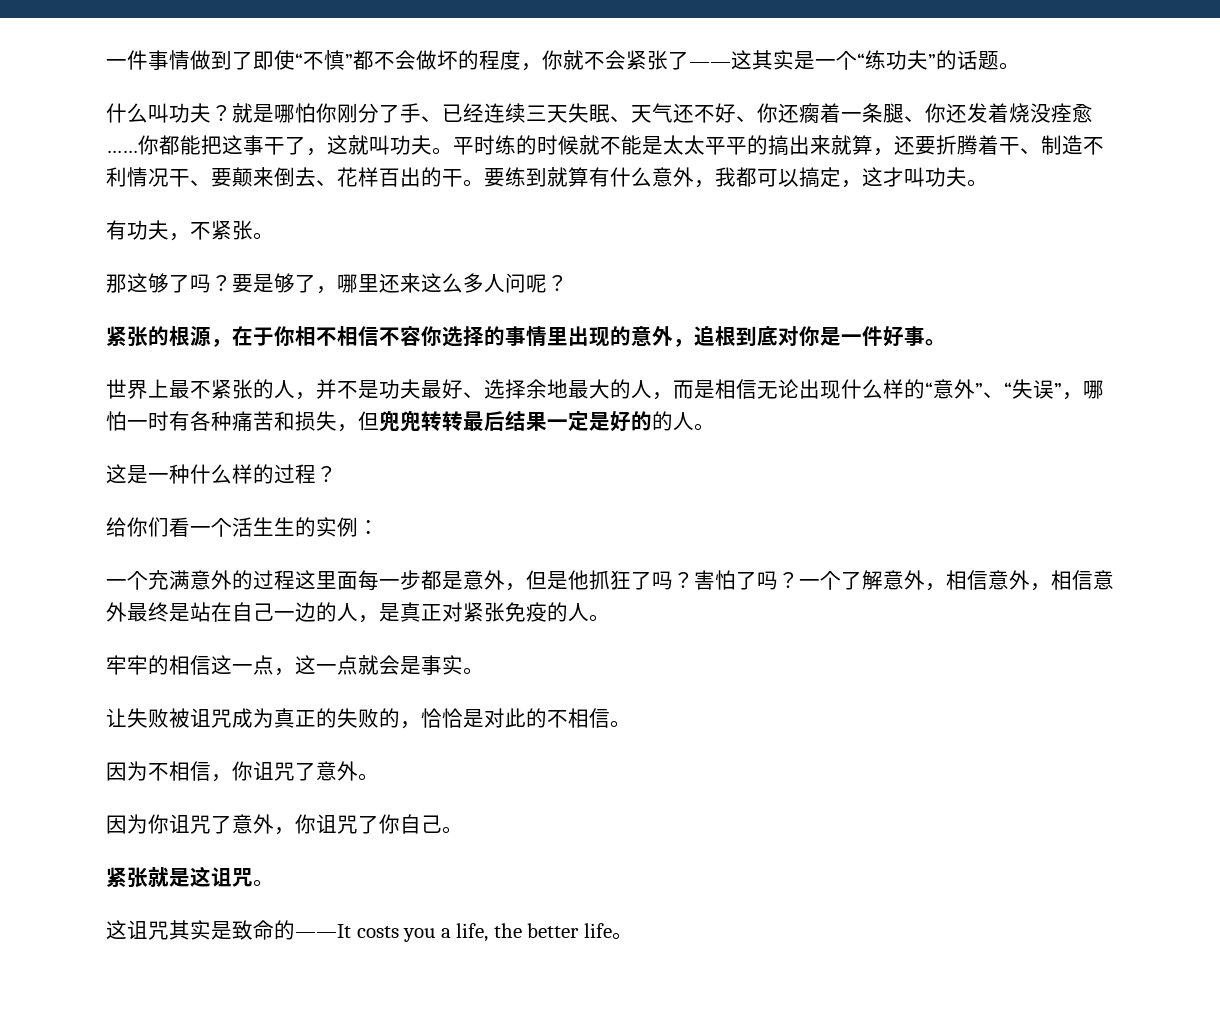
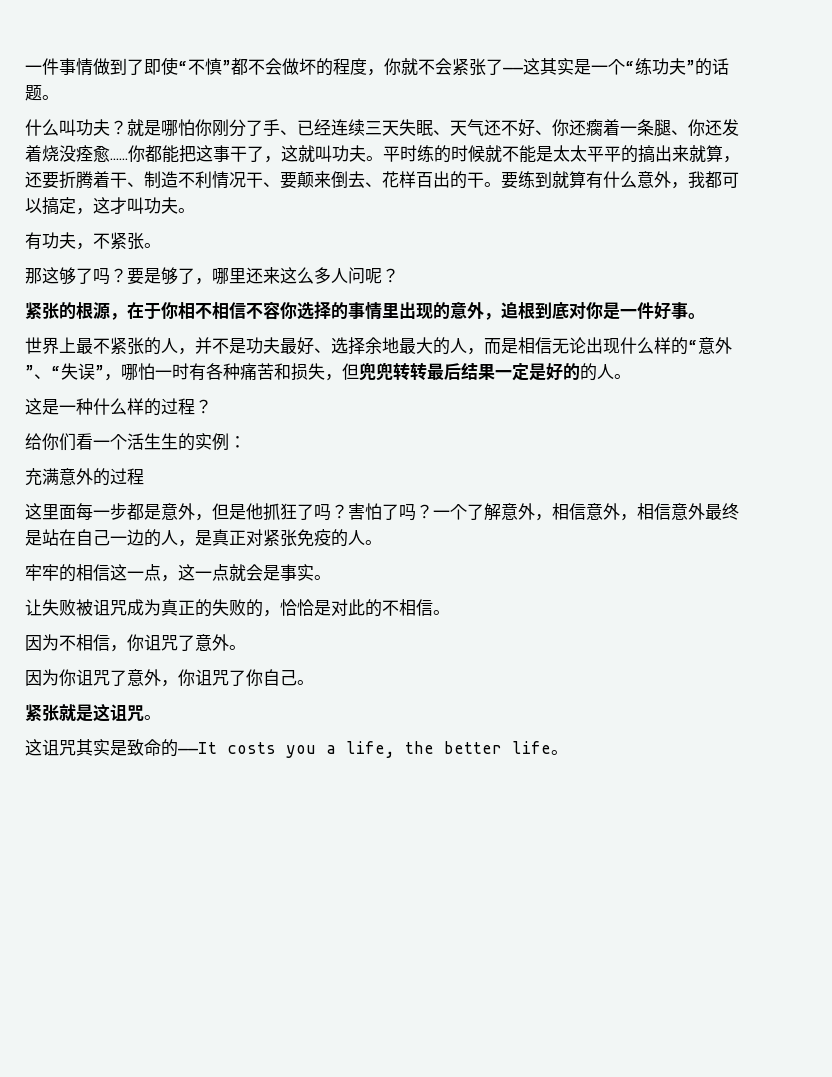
[106,571,148,590] 一个 -> (246, 442) none
(295, 580) none -> (144, 476) //

